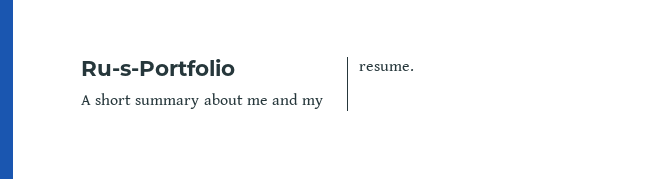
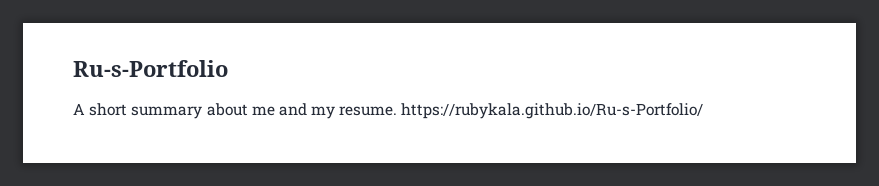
(414, 67) none -> [401,103,704,119] https://rubykala.github.io/Ru-s-Portfolio/

